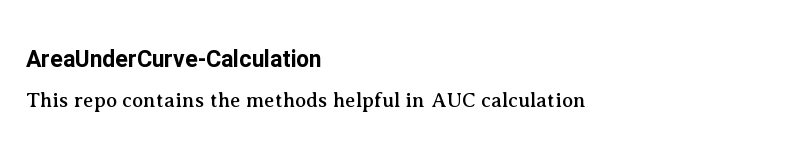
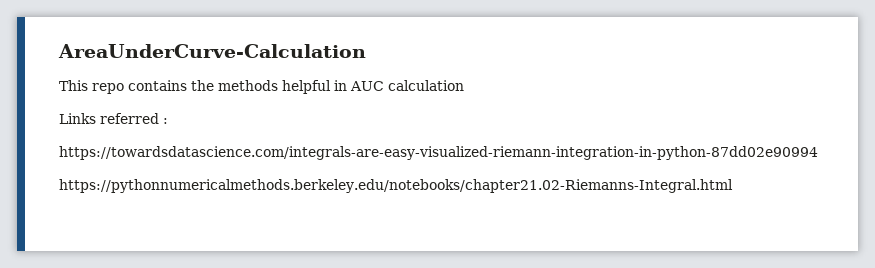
(587, 99) none -> [59,113,168,124] [59,146,818,160] [59,179,733,193] // Links referred : // https://towardsdatascience.com/integrals-are-easy-visualized-riemann-integration-in-python-87dd02e90994 // https://pythonnumericalmethods.berkeley.edu/notebooks/chapter21.02-Riemanns-Integral.html

